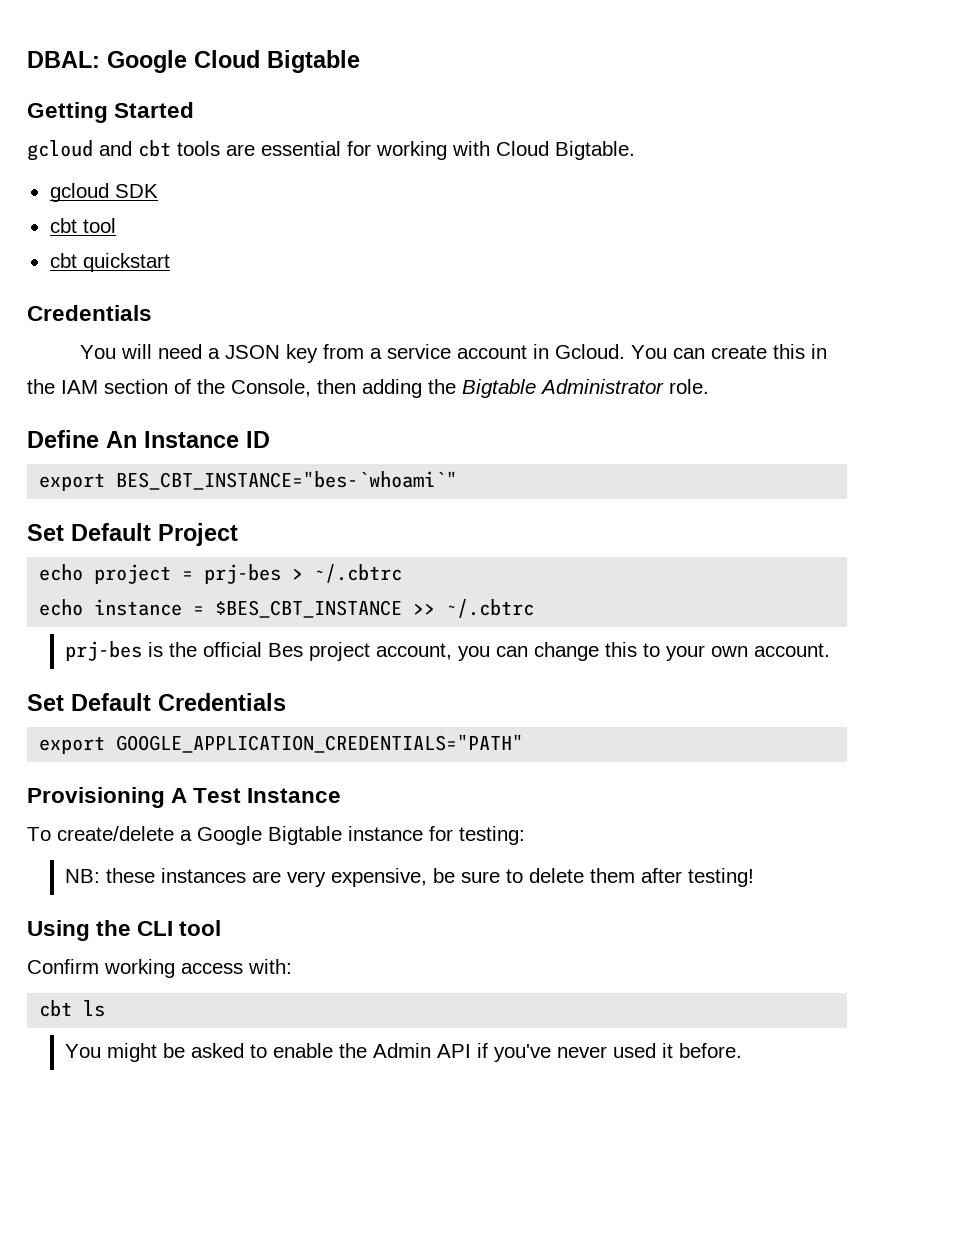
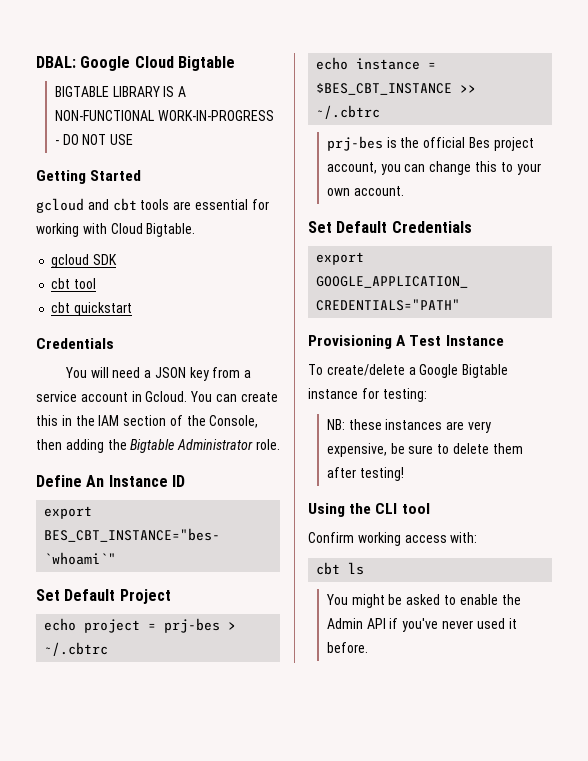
(360, 61) none -> [54,86,187,97] [54,110,274,121] [54,134,134,145] // BIGTABLE LIBRARY IS A NON-FUNCTIONAL WORK-IN-PROGRESS - DO NOT USE

